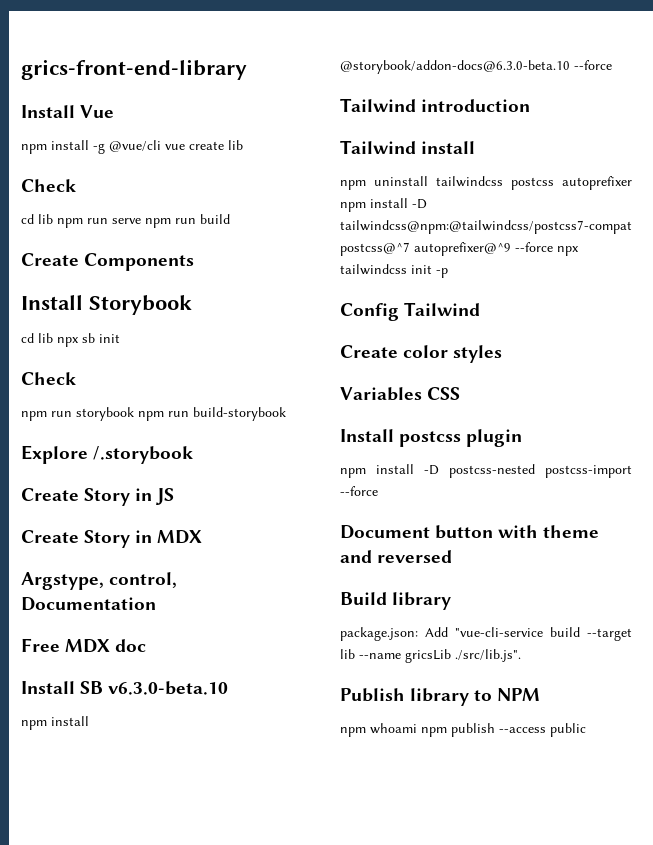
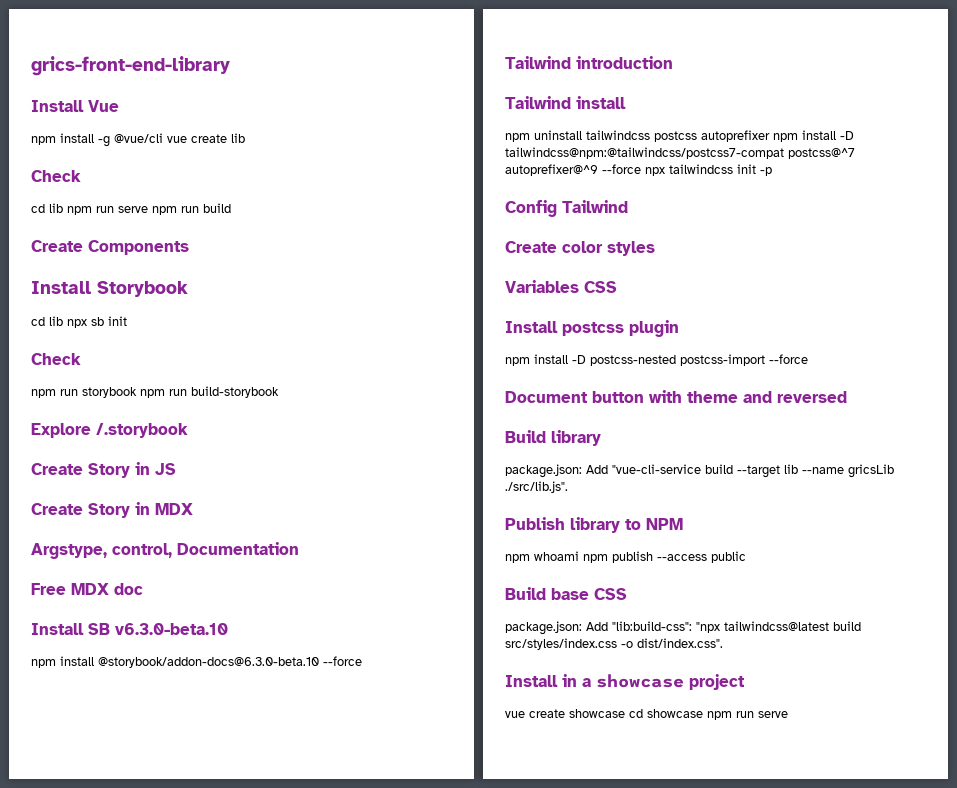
(586, 730) none -> [505,587,627,600] [505,621,861,635] [505,638,723,650] [505,674,745,690] [505,709,788,720] // Build base CSS // package.json: Add "lib:build-css": "npx tailwindcss@latest build src/styles/index.css -o dist/index.css". // Install in a showcase project // vue create showcase cd showcase npm run serve

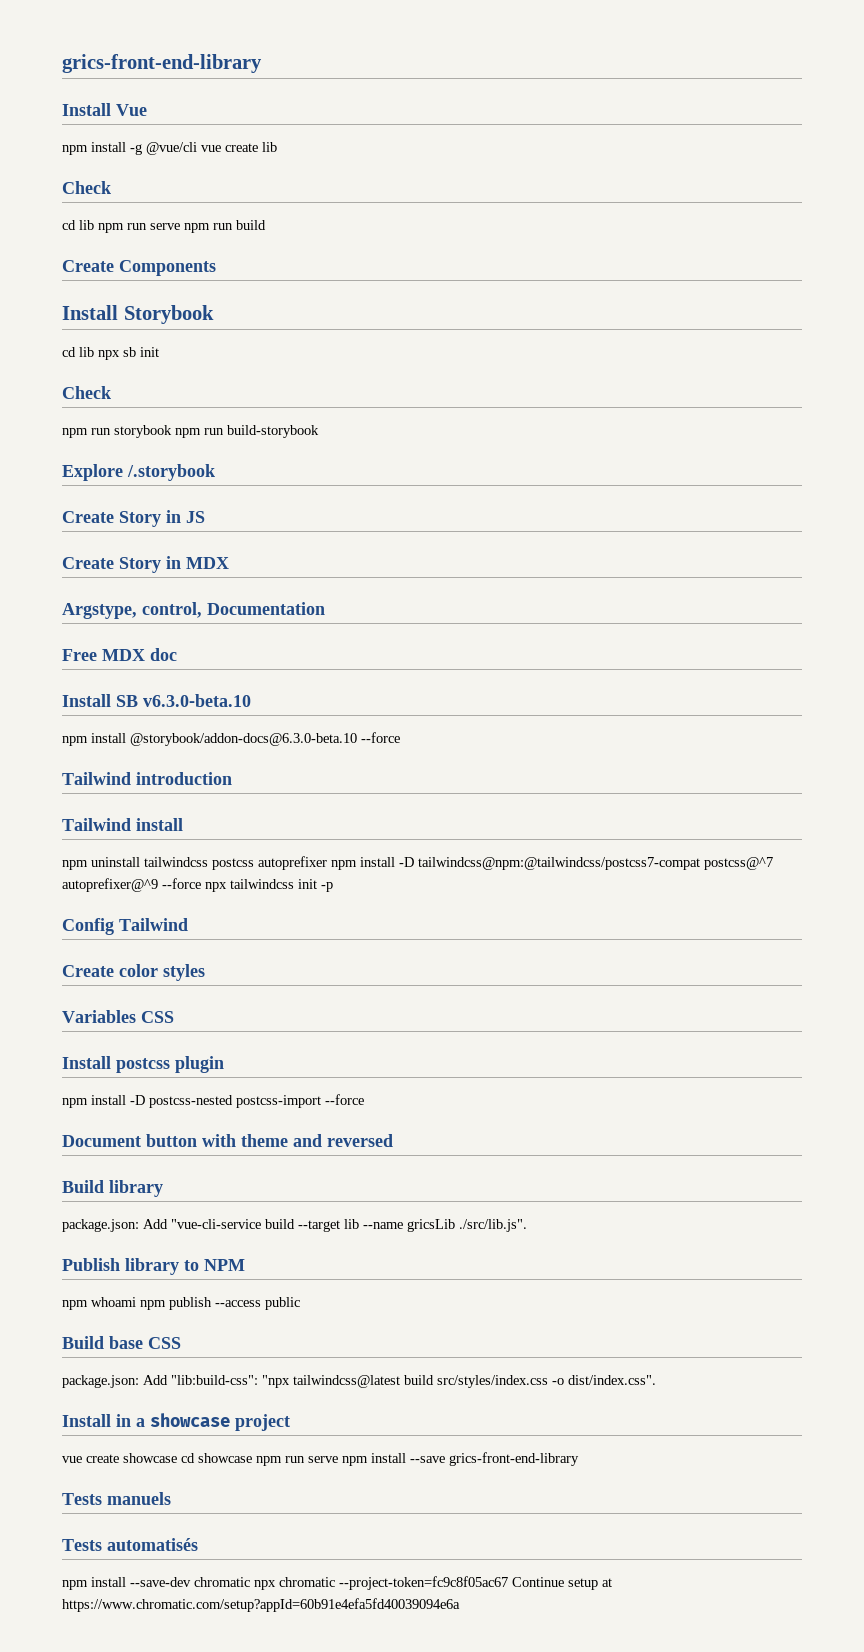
(788, 714) none -> [342,1452,579,1466] [62,1492,171,1505] [62,1538,198,1551] [62,1576,612,1590] [62,1598,460,1612] npm install --save grics-front-end-library // Tests manuels // Tests automatisés // npm install --save-dev chromatic npx chromatic --project-token=fc9c8f05ac67 Continue setup at https://www.chromatic.com/setup?appId=60b91e4efa5fd40039094e6a

